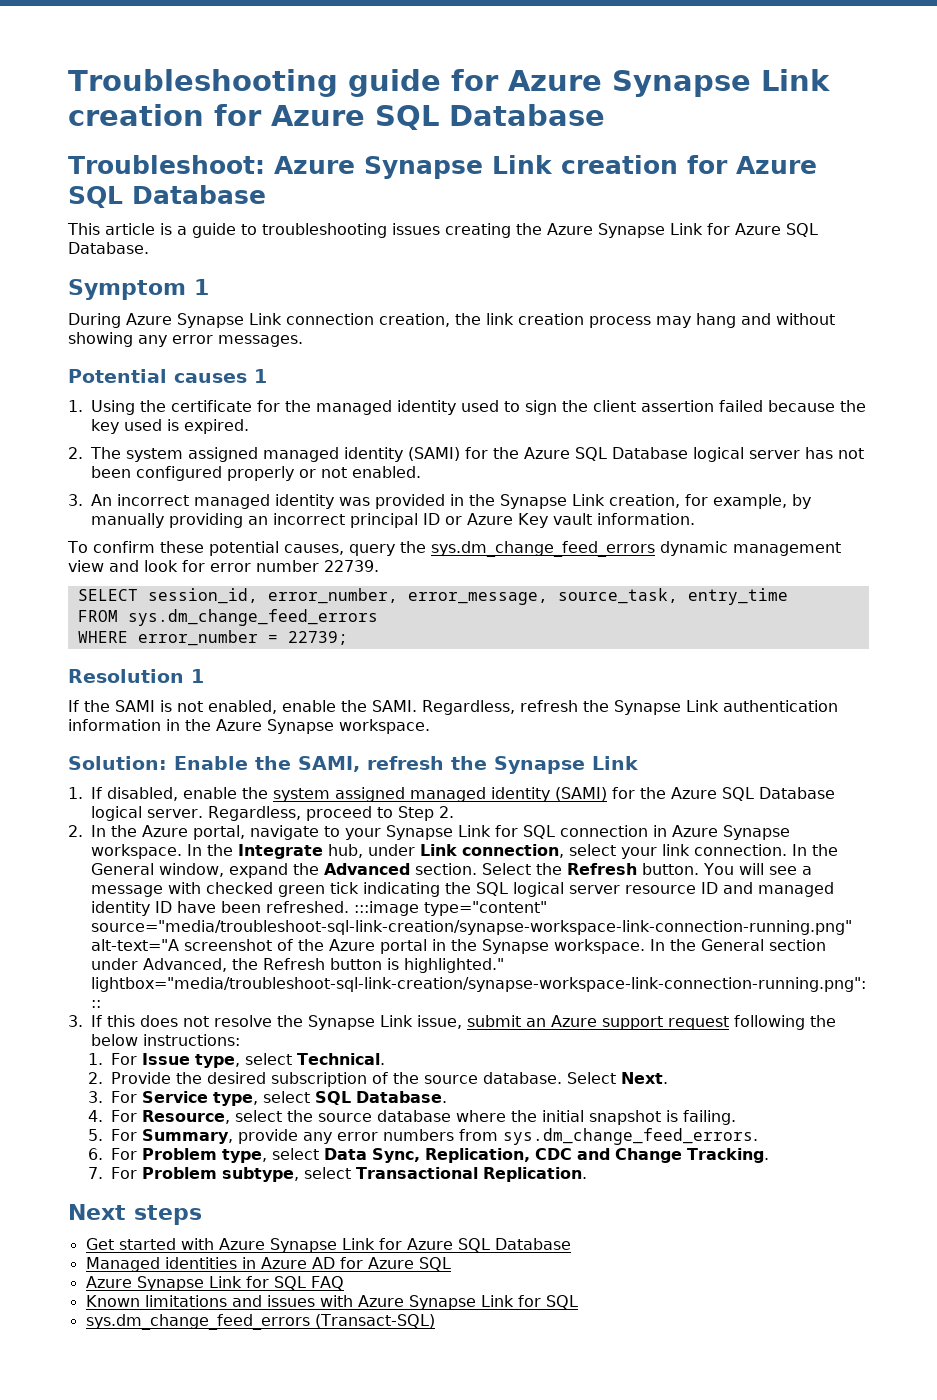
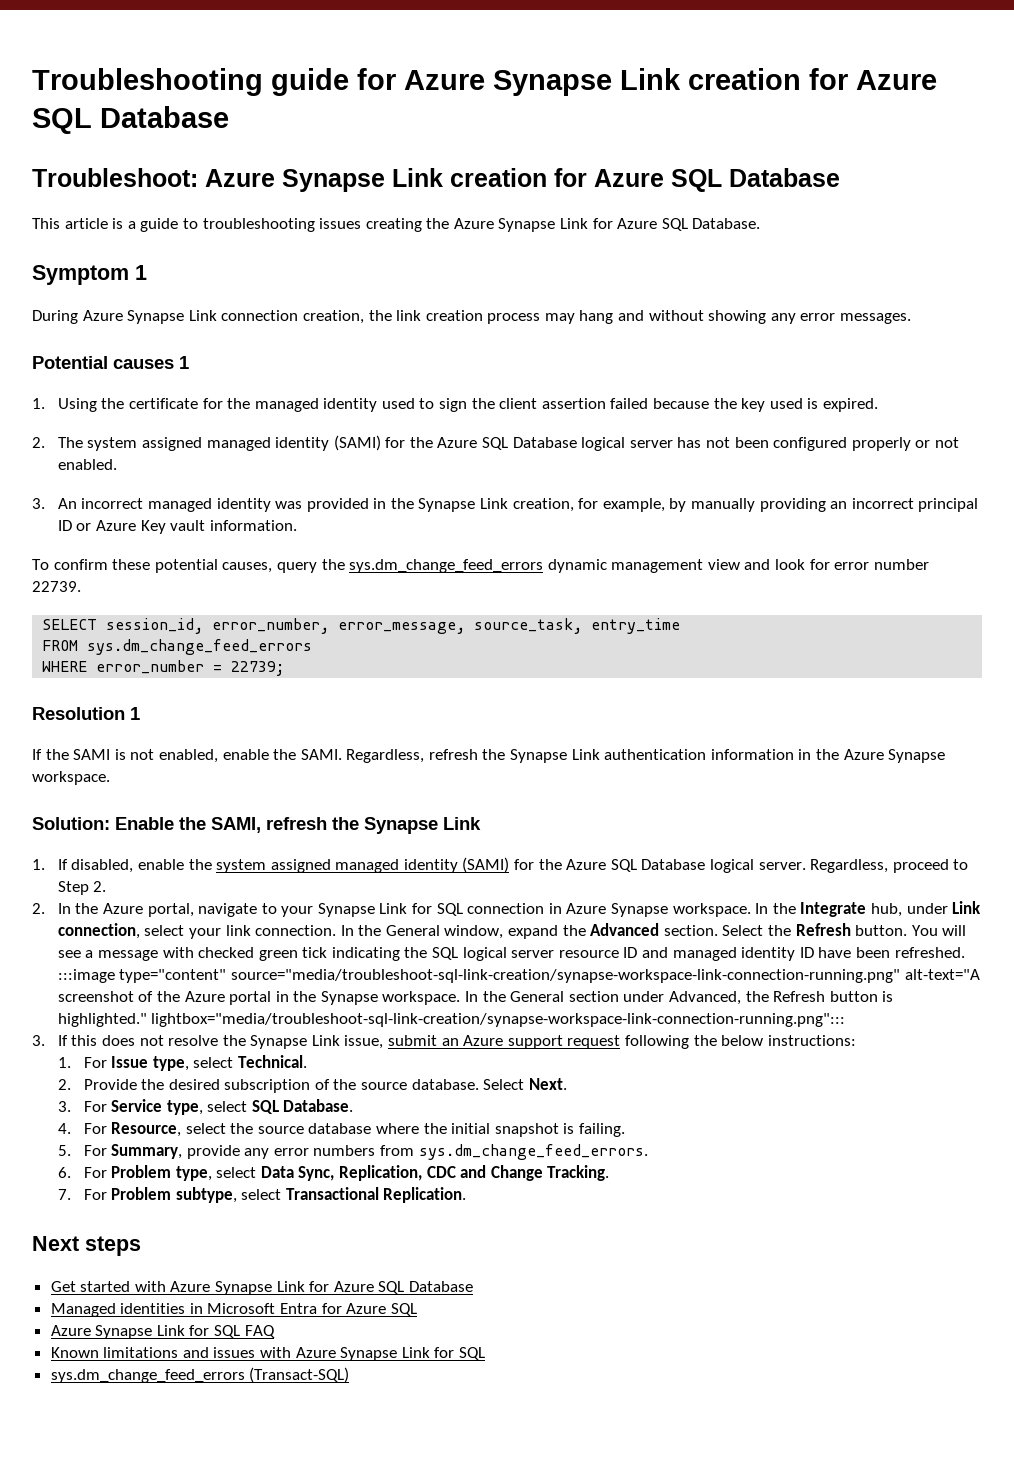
[260,1257,335,1269] Azure AD -> [207,1303,318,1314] Microsoft Entra

